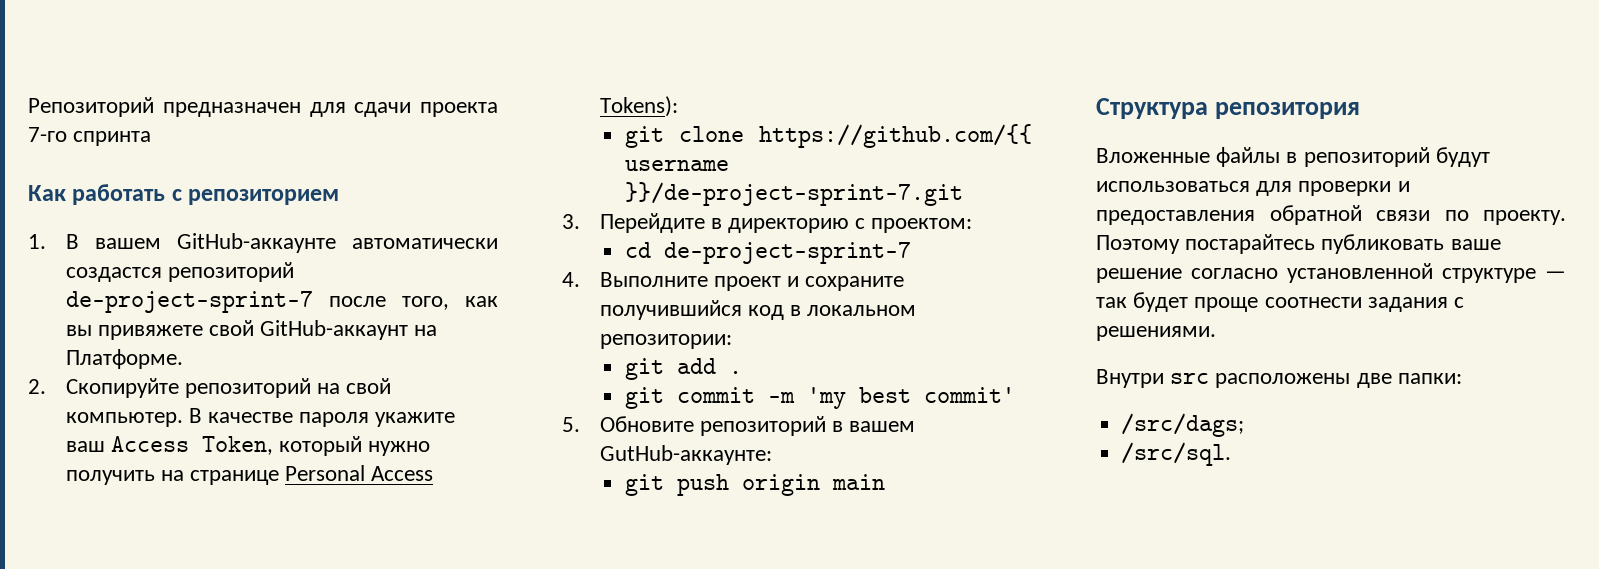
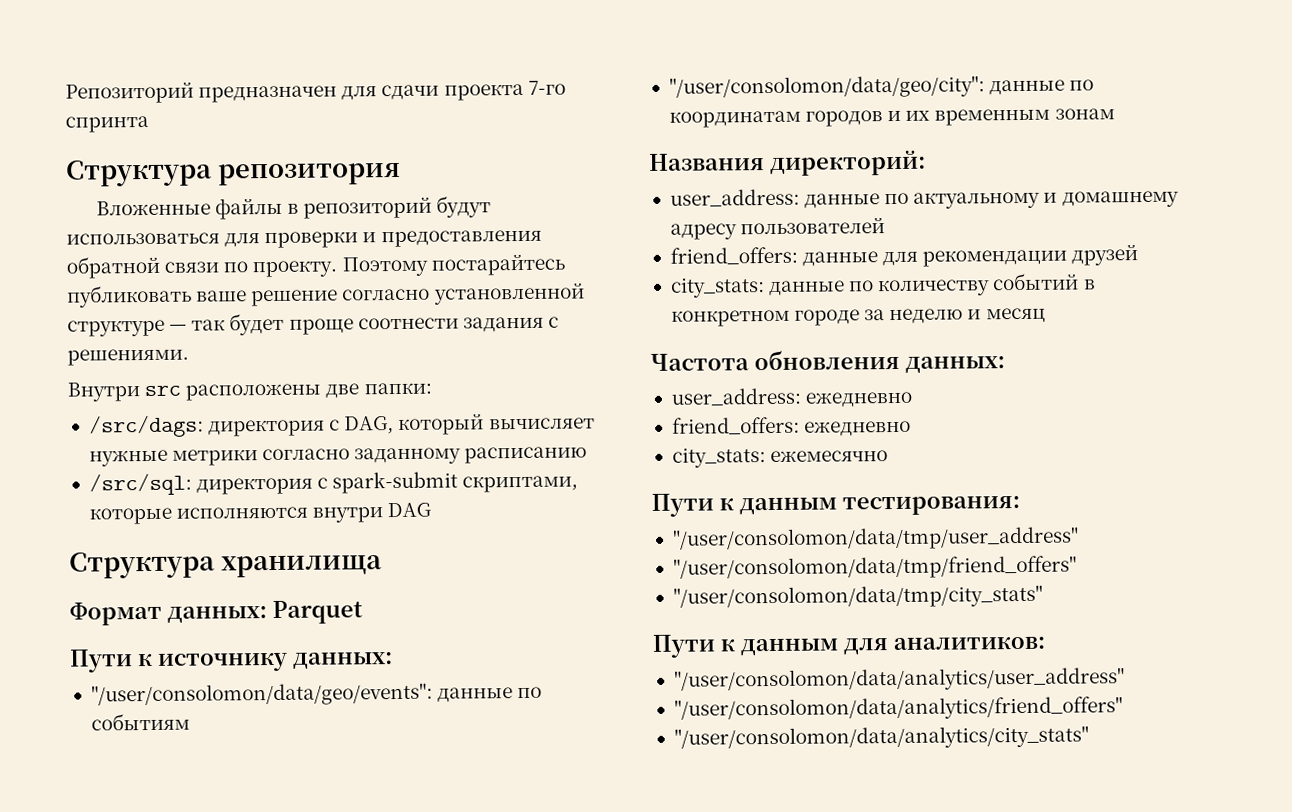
[28,184,340,205] [28,233,498,253] [65,262,294,282] [65,291,499,313] [65,320,438,340] [65,349,183,369] [28,378,392,398] [65,408,456,427] [65,436,431,456] [65,465,434,485] [599,96,678,117] [624,124,1032,148] [624,160,729,171] [624,182,963,206] [562,213,973,233] [624,242,911,264] [562,272,905,291] [599,300,917,320] [599,334,732,349] [624,358,742,380] [624,387,1015,409] [562,416,916,436] [599,445,772,465] [624,474,885,496] // Как работать с репозиторием // 1. В вашем GitHub-аккаунте автоматически создастся репозиторий de-project-sprint-7 после того, как вы привяжете свой GitHub-аккаунт на Платформе. // 2. Скопируйте репозиторий на свой компьютер. В качестве пароля укажите ваш Access Token, который нужно получить на странице Personal Access Tokens): // git clone https://github.com/{{ username }}/de-project-sprint-7.git // 3. Перейдите в директорию с проектом: // cd de-project-sprint-7 // 4. Выполните проект и сохраните получившийся код в локальном репозитории: // git add . // git commit -m 'my best commit' // 5. Обновите репозиторий в вашем GutHub-аккаунте: // git push origin main -> (149, 124) none
[1121,413,1245,437] [1121,442,1232,466] /src/dags; // /src/sql. -> [88,413,595,438] [88,446,588,467] [88,471,579,496] [88,502,432,525] [69,551,382,579] [69,600,363,626] [69,649,393,673] [90,682,543,707] [90,712,190,731] [668,75,1095,99] [668,108,1115,128] [648,149,926,176] [669,188,1179,209] [669,217,886,240] [669,244,1139,267] [669,272,1096,298] [670,307,1046,327] [650,348,1005,374] [670,387,914,408] [671,416,912,437] [671,447,889,468] [651,493,1020,517] [671,526,1079,551] [672,555,1077,580] [672,584,1043,609] [652,634,1045,658] [673,667,1125,692] [673,696,1123,721] [673,725,1089,750] /src/dags: директория с DAG, который вычисляет нужные метрики согласно заданному расписанию // /src/sql: директория с spark-submit скриптами, которые исполняются внутри DAG // Структура хранилища // Формат данных: Parquet // Пути к источнику данных: // "/user/consolomon/data/geo/events": данные по событиям // "/user/consolomon/data/geo/city": данные по координатам городов и их временным зонам // Названия директорий: // user_address: данные по актуальному и домашнему адресу пользователей // friend_offers: данные для рекомендации друзей // city_stats: данные по количеству событий в конкретном городе за неделю и месяц // Частота обновления данных: // user_address: ежедневно // friend_offers: ежедневно // city_stats: ежемесячно // Пути к данным тестирования: // "/user/consolomon/data/tmp/user_address" // "/user/consolomon/data/tmp/friend_offers" // "/user/consolomon/data/tmp/city_stats" // Пути к данным для аналитиков: // "/user/consolomon/data/analytics/user_address" // "/user/consolomon/data/analytics/friend_offers" // "/user/consolomon/data/analytics/city_stats"

